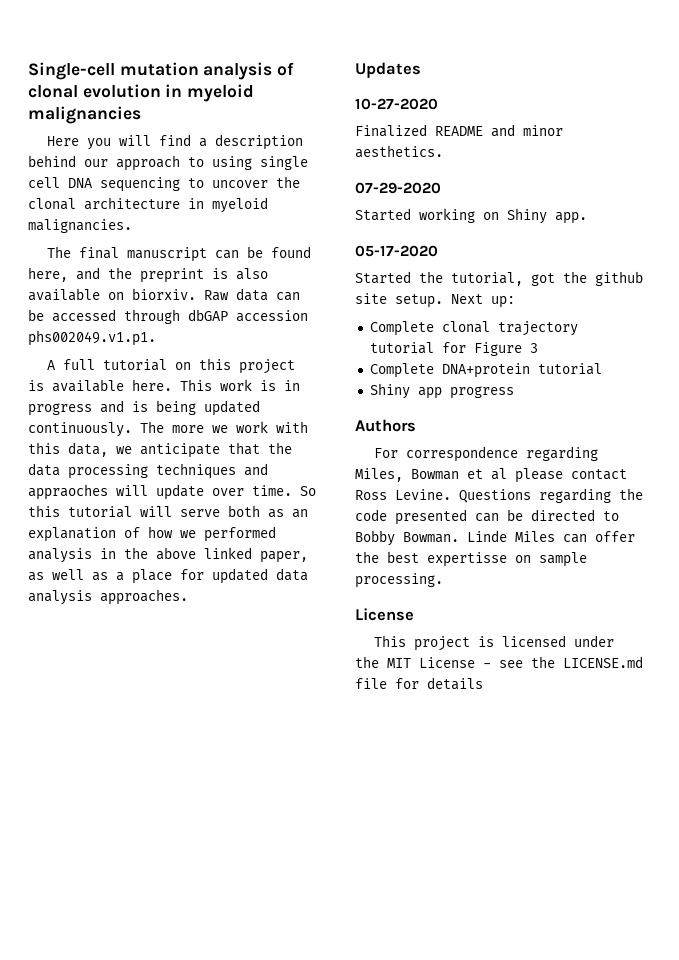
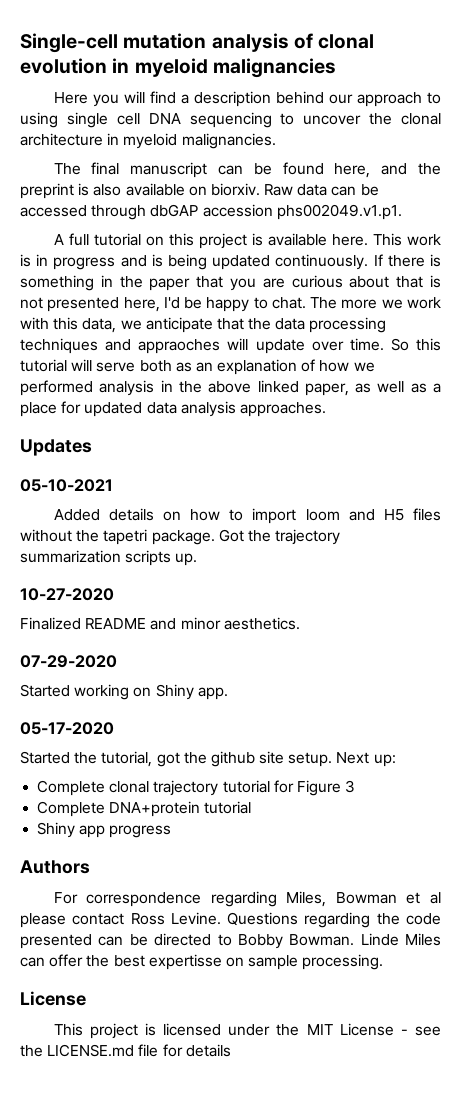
(132, 429) none -> [373,254,441,267] [20,275,442,291] [20,297,306,312] If there is something in the paper that you are curious about that is not presented here, I'd be happy to chat.
(421, 70) none -> [20,479,113,492] [53,508,442,524] [20,529,341,545] [20,550,198,566] // 05-10-2021 // Added details on how to import loom and H5 files without the tapetri package. Got the trajectory summarization scripts up.

